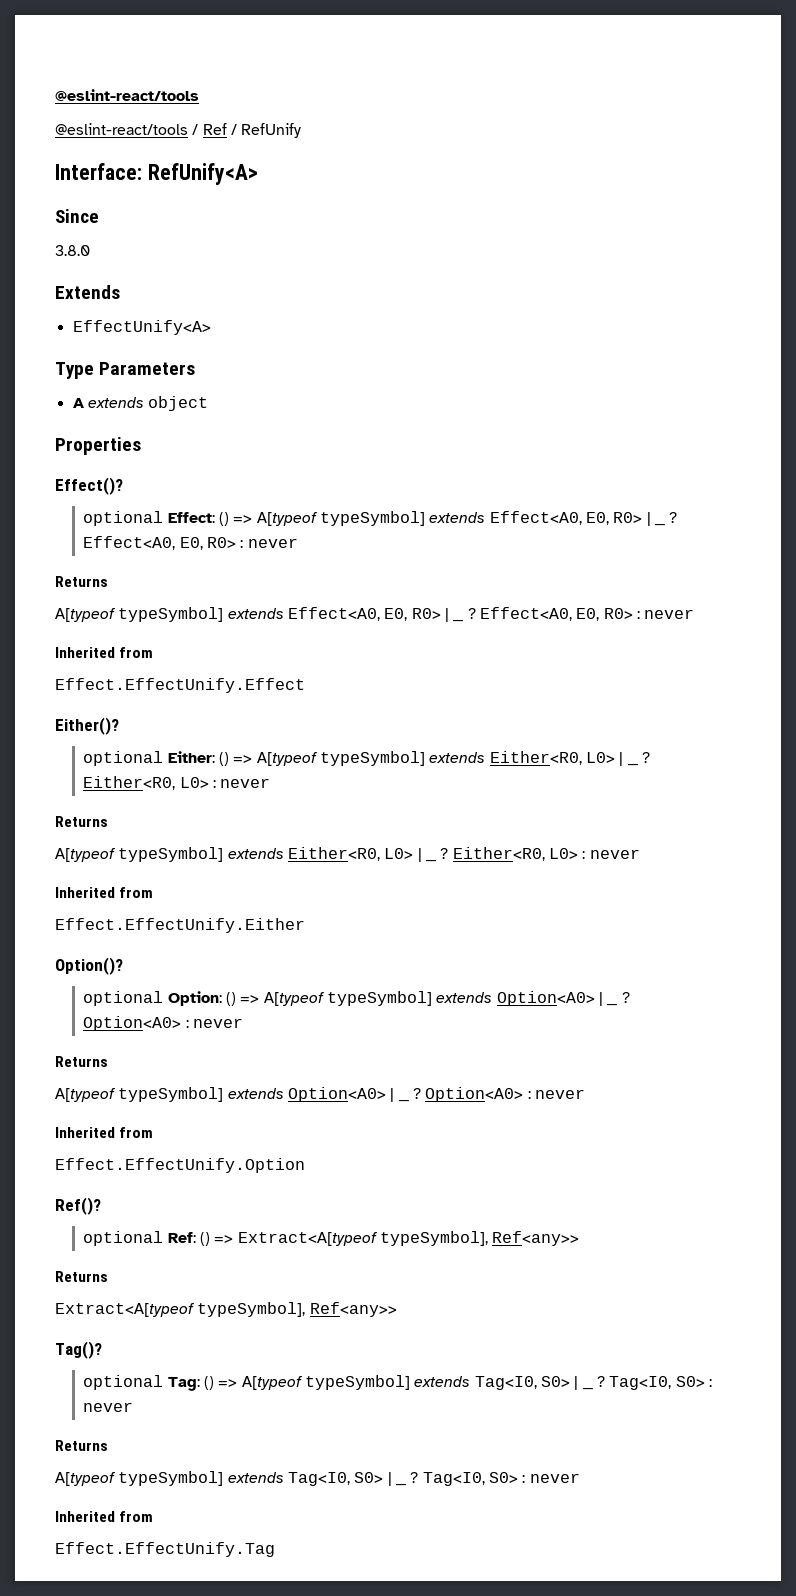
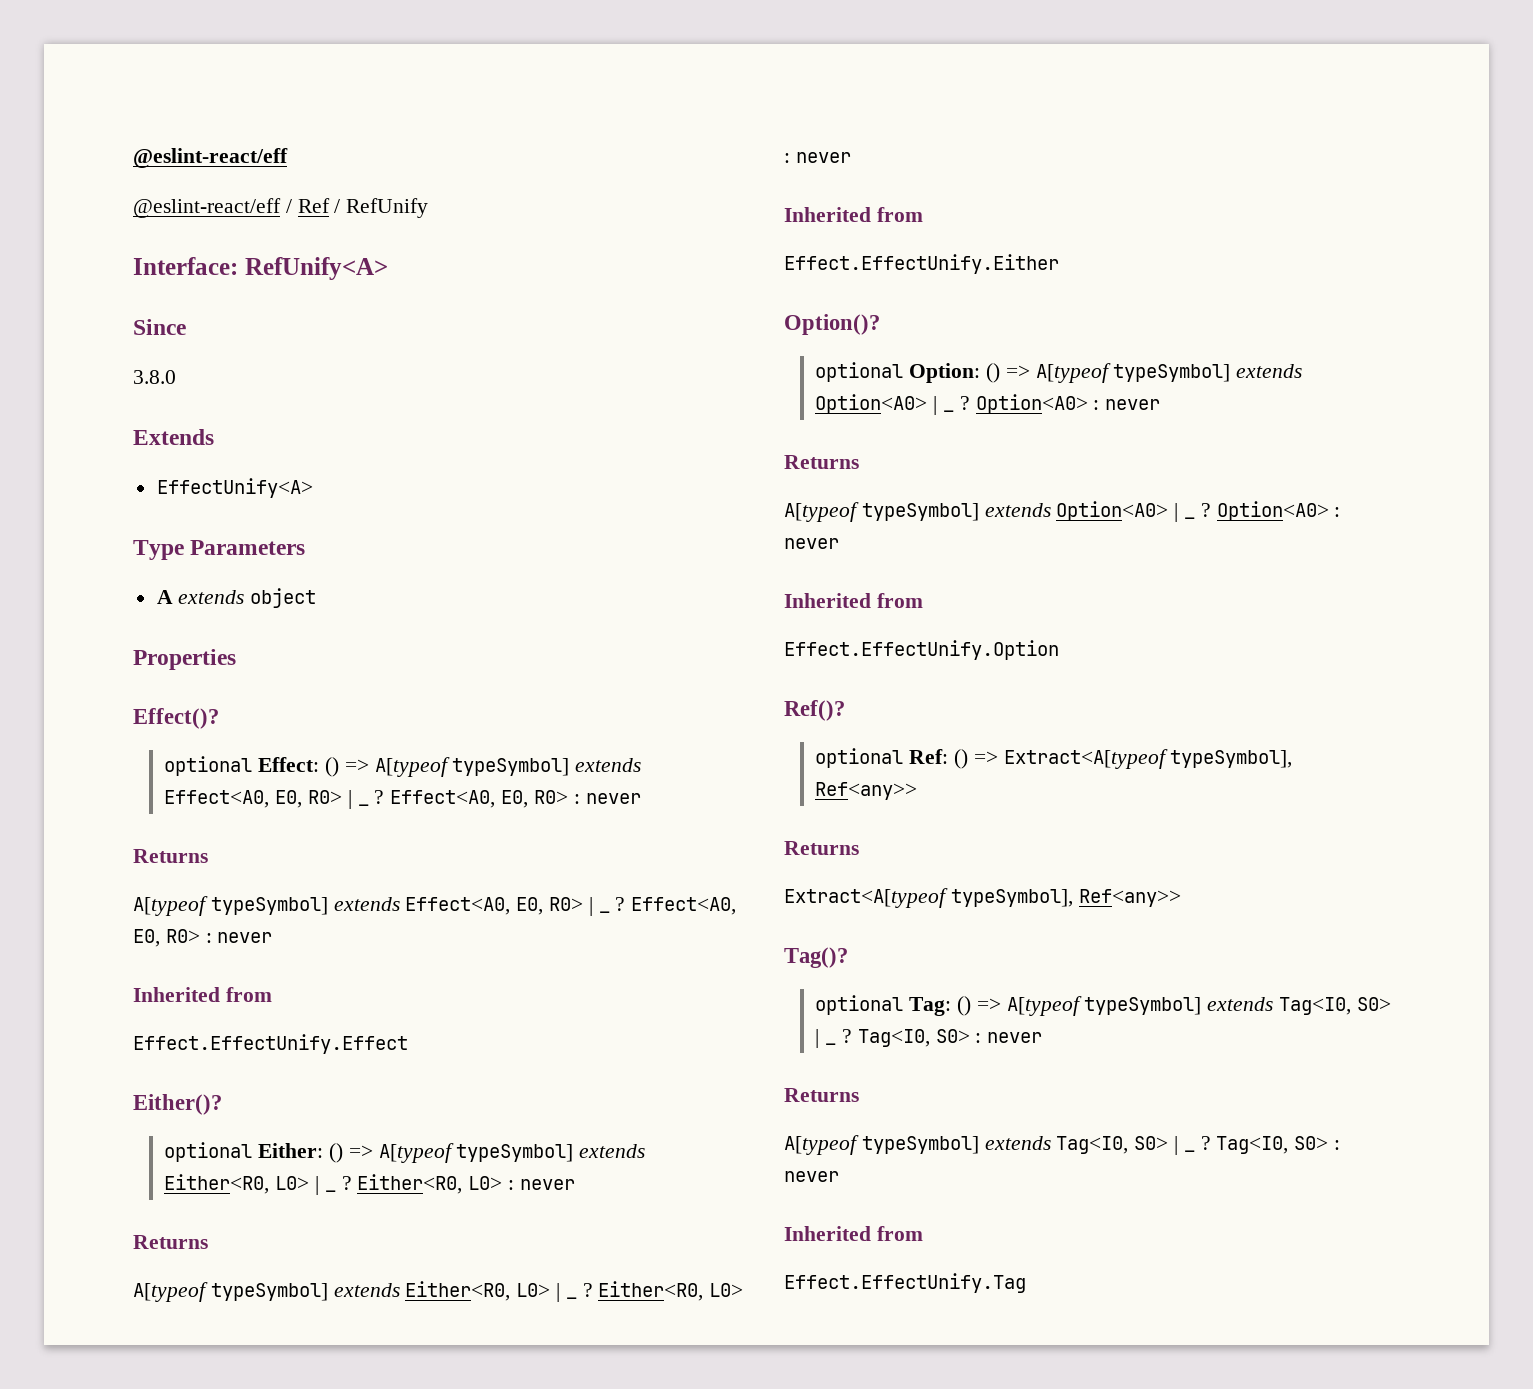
[55,89,199,101] [55,123,188,135] @eslint-react/tools // @eslint-react/tools -> [133,148,288,168] [133,198,281,218] @eslint-react/eff // @eslint-react/eff

